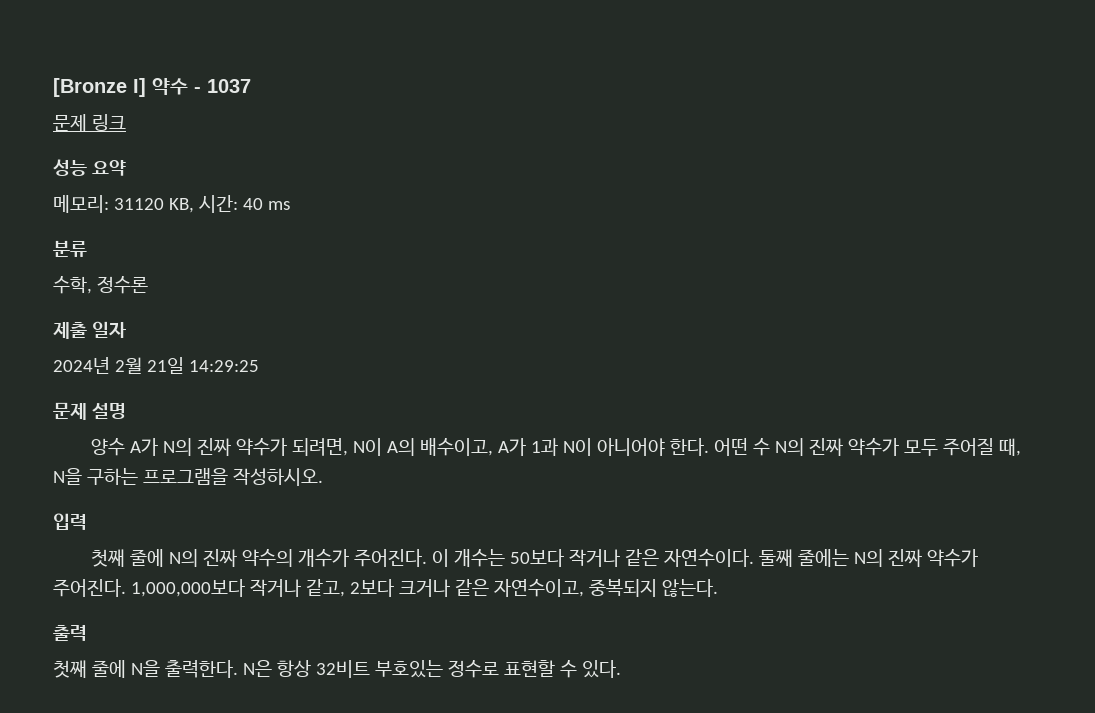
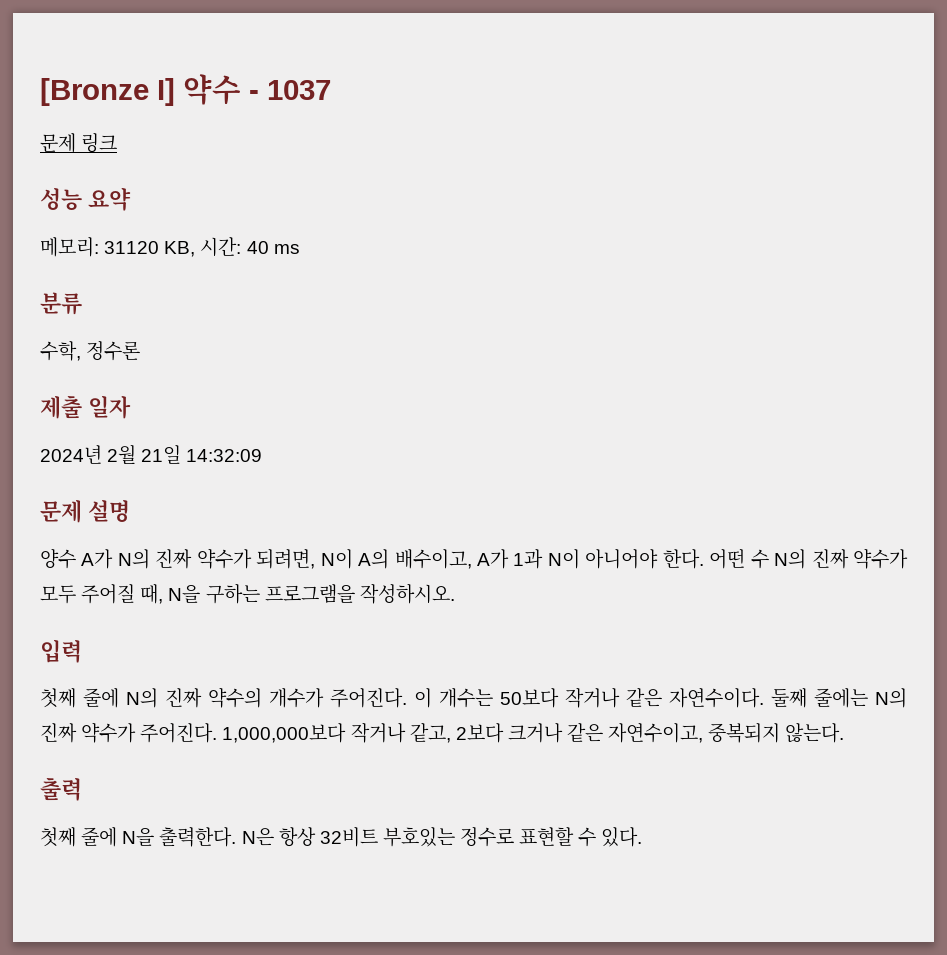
[188,360,259,372] 14:29:25 -> [186,449,263,462] 14:32:09

